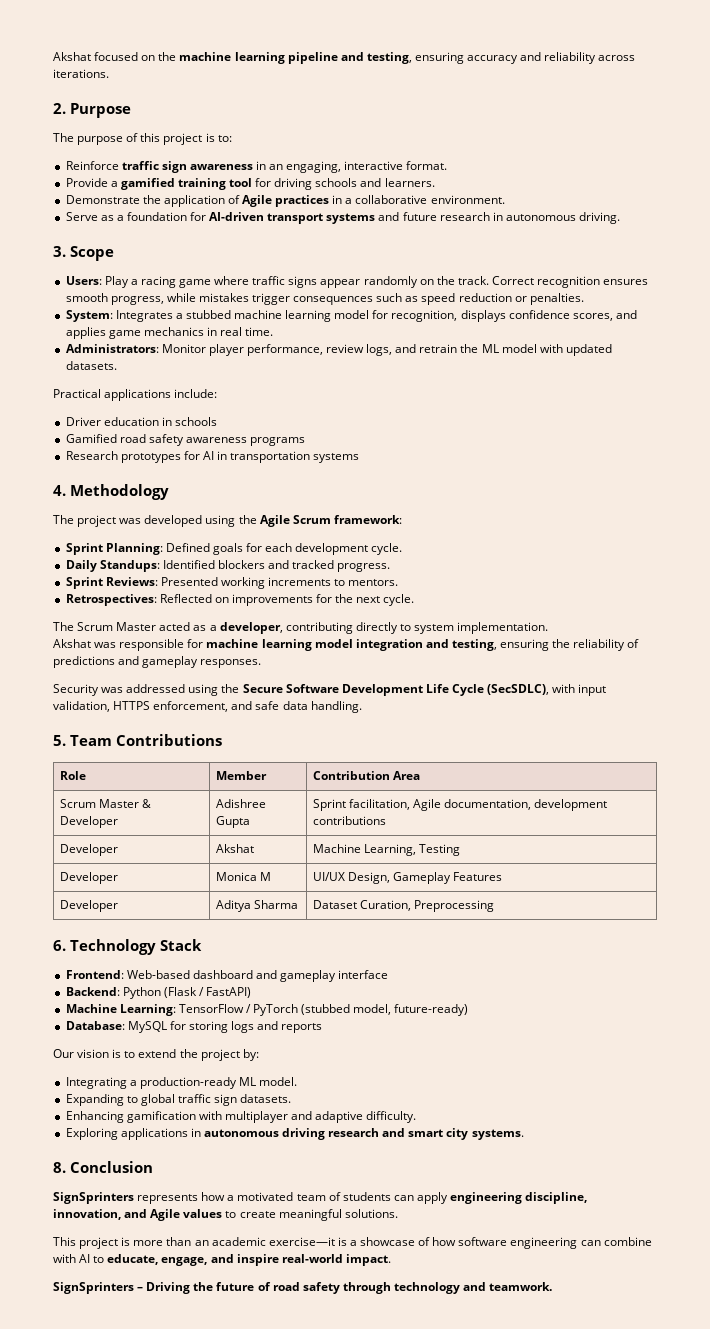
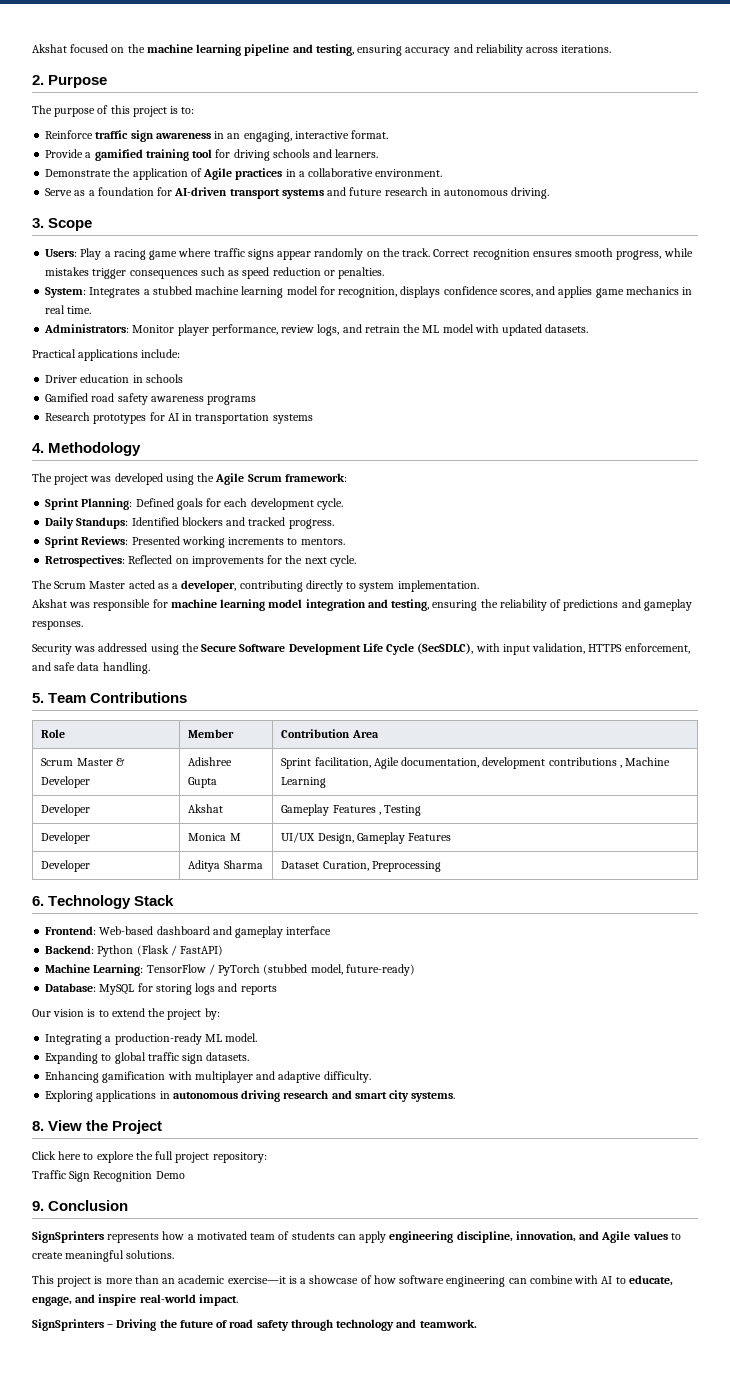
(386, 820) none -> [619,757,671,768] [281,777,327,788] , Machine Learning
[312,844,416,856] Machine Learning, -> [281,804,381,816] Gameplay Features ,
(66, 1167) none -> [48,1120,163,1134] [32,1151,267,1163] [32,1170,185,1182] [32,1201,44,1211] View the Project // Click here to explore the full project repository: // Traffic Sign Recognition Demo // 9.

